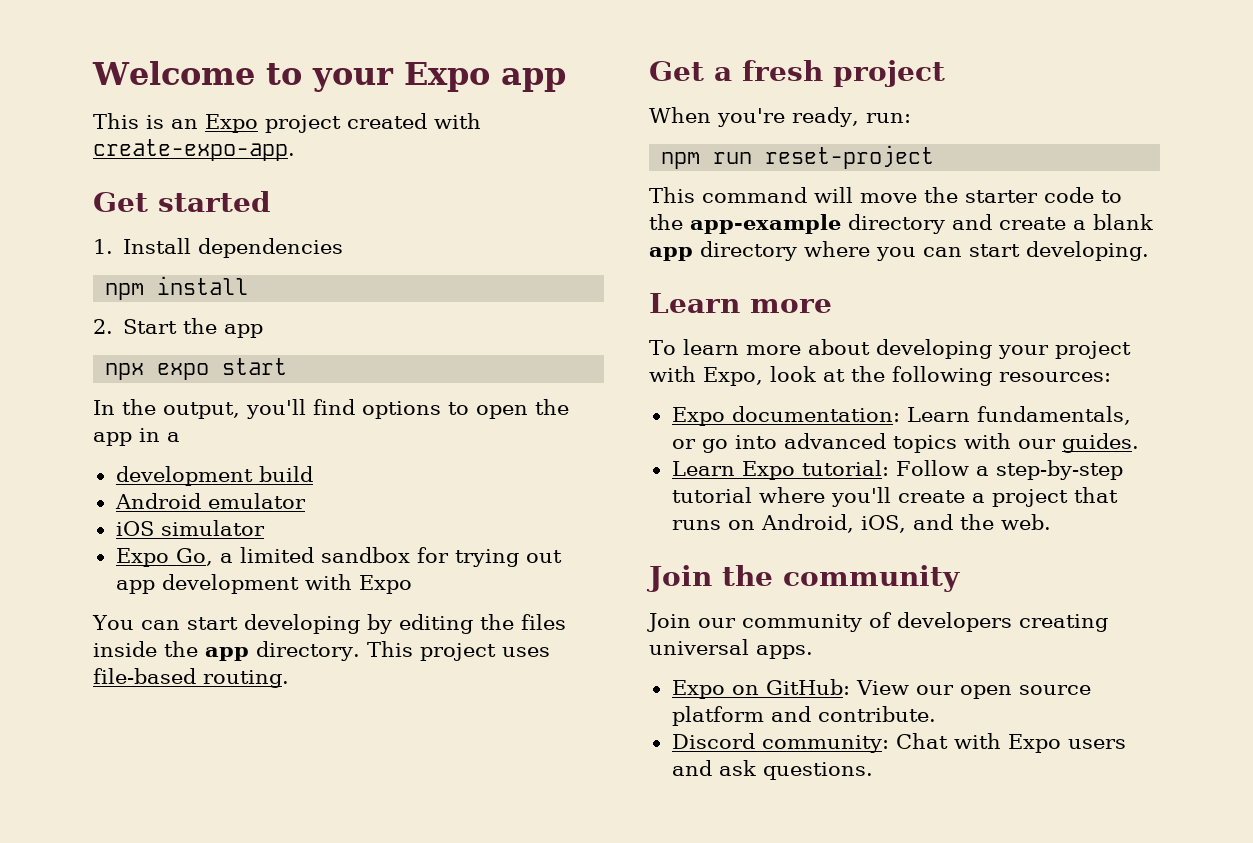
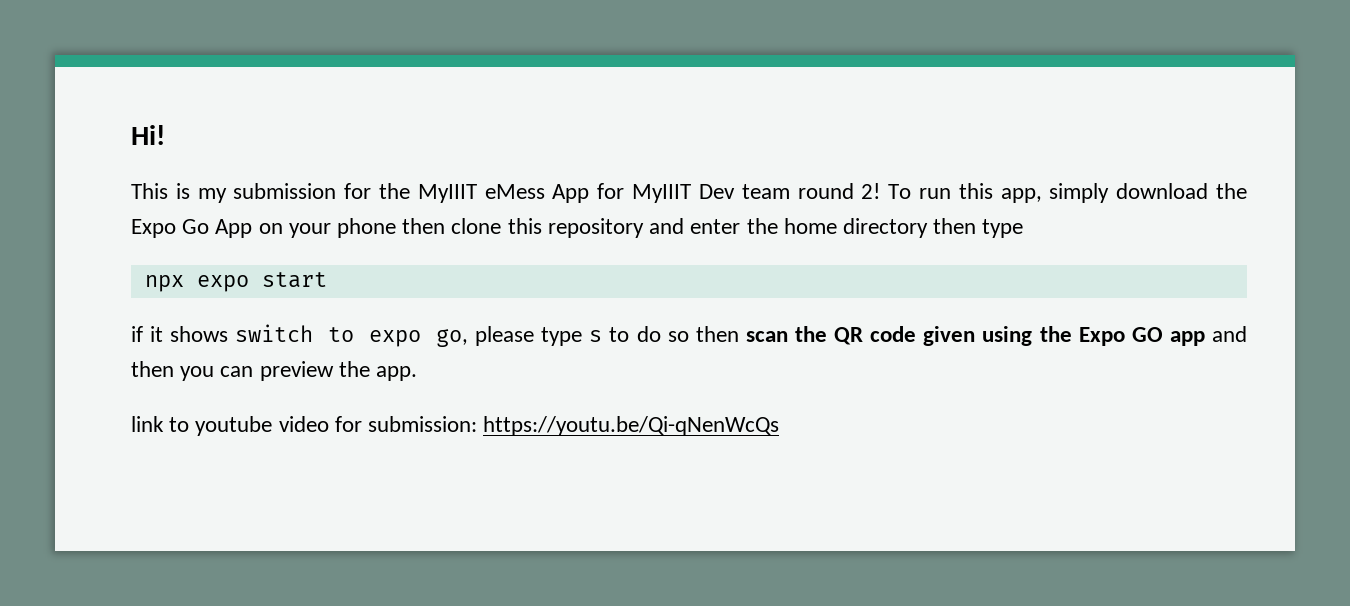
[92,61,566,92] [93,113,481,133] [93,139,295,161] [93,191,271,212] [93,238,344,258] [105,276,249,300] [93,318,264,338] [105,358,288,380] [93,399,569,419] [93,428,180,446] [115,466,313,486] [114,493,306,509] [115,520,265,536] [115,547,562,567] [115,574,412,594] [92,614,566,634] [93,641,550,661] [93,668,289,688] [649,60,945,87] [649,107,911,127] [661,145,935,169] [649,187,1122,203] [649,214,1153,234] [649,241,1149,261] [649,293,832,313] [649,339,1131,359] [649,366,1111,386] [671,406,1131,426] [671,433,1139,453] [671,460,1123,480] [671,487,1118,507] [671,514,1051,533] [646,565,960,592] [647,612,1108,632] [649,639,813,659] [671,679,1091,699] [671,706,936,726] [671,733,1126,753] [671,760,873,780] Welcome to your Expo app // This is an Expo project created with create-expo-app. // Get started // 1. Install dependencies // npm install // 2. Start the app // npx expo start // In the output, you'll find options to open the app in a // development build // Android emulator // iOS simulator // Expo Go, a limited sandbox for trying out app development with Expo // You can start developing by editing the files inside the app directory. This project uses file-based routing. // Get a fresh project // When you're ready, run: // npm run reset-project // This command will move the starter code to the app-example directory and create a blank app directory where you can start developing. // Learn more // To learn more about developing your project with Expo, look at the following resources: // Expo documentation: Learn fundamentals, or go into advanced topics with our guides. // Learn Expo tutorial: Follow a step-by-step tutorial where you'll create a project that runs on Android, iOS, and the web. // Join the community // Join our community of developers creating universal apps. // Expo on GitHub: View our open source platform and contribute. // Discord community: Chat with Expo users and ask questions. -> [131,125,165,145] [131,183,1248,203] [131,218,1024,238] [144,272,327,292] [131,324,1247,347] [131,361,418,381] [131,416,780,436] Hi! // This is my submission for the MyIIIT eMess App for MyIIIT Dev team round 2! To run this app, simply download the Expo Go App on your phone then clone this repository and enter the home directory then type // npx expo start // if it shows switch to expo go, please type s to do so then scan the QR code given using the Expo GO app and then you can preview the app. // link to youtube video for submission: https://youtu.be/Qi-qNenWcQs

